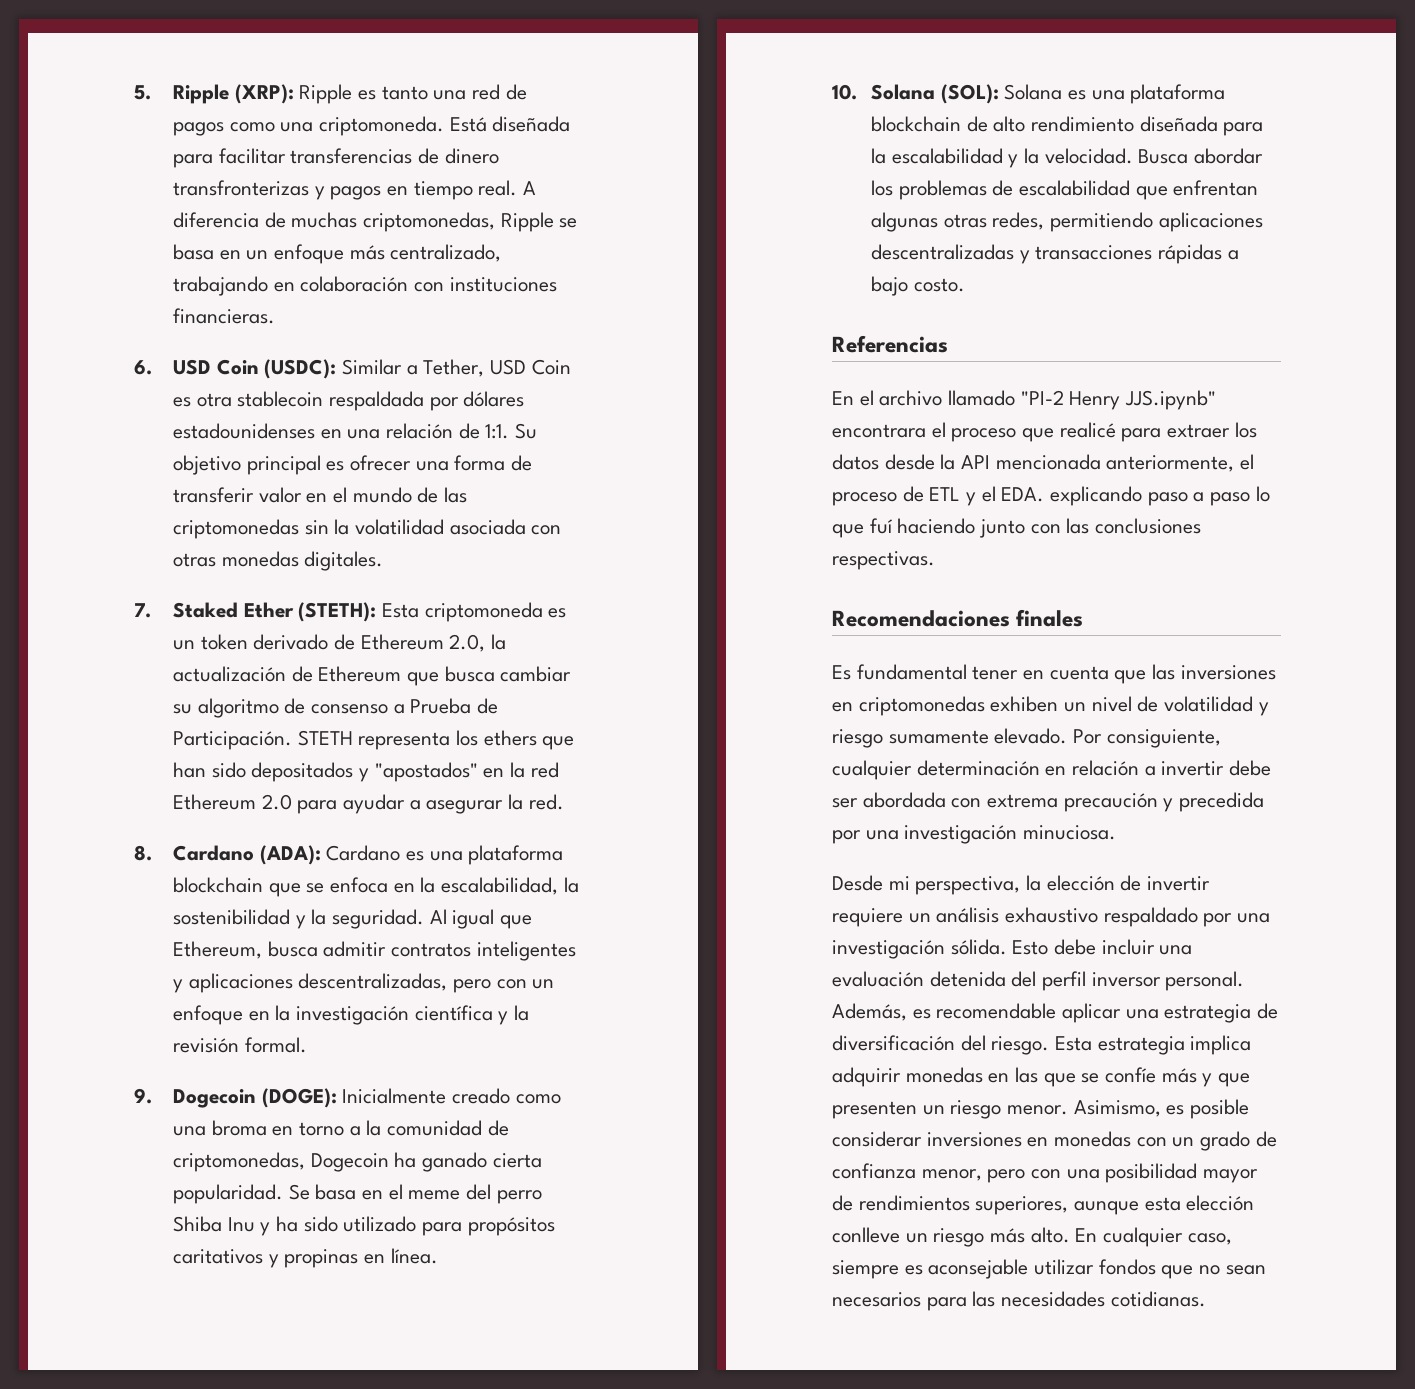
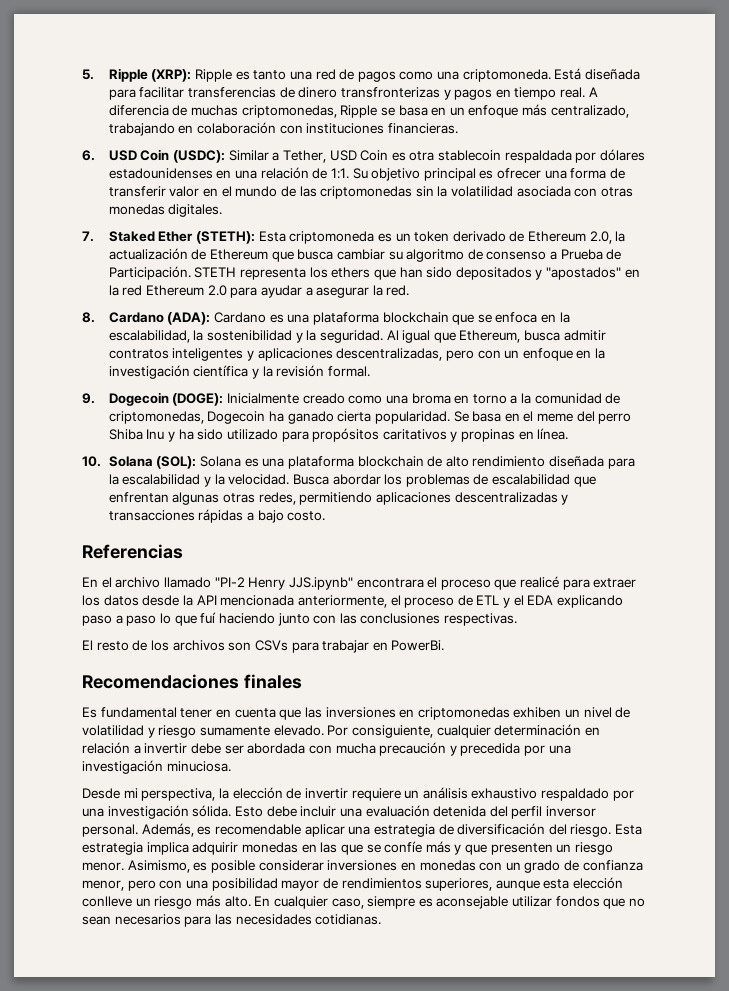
[1001,487,1045,502] EDA. -> [527,595,554,605] EDA
(935, 560) none -> [82,640,445,653] // El resto de los archivos son CSVs para trabajar en PowerBi.
[987,794,1059,808] extrema -> [335,743,376,754] mucha

